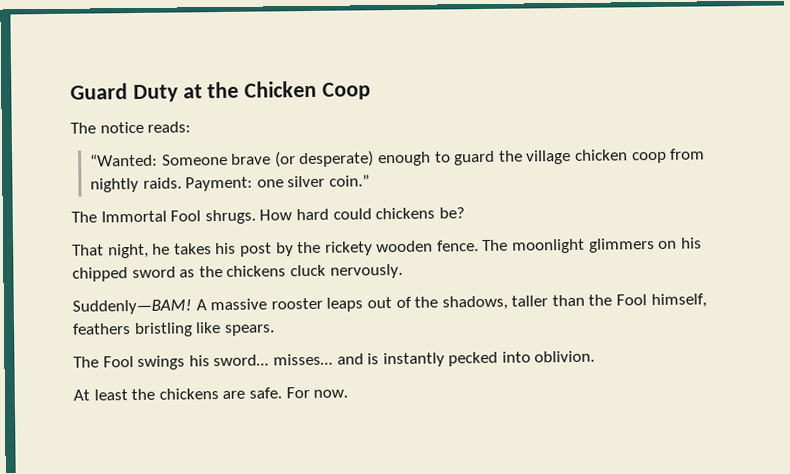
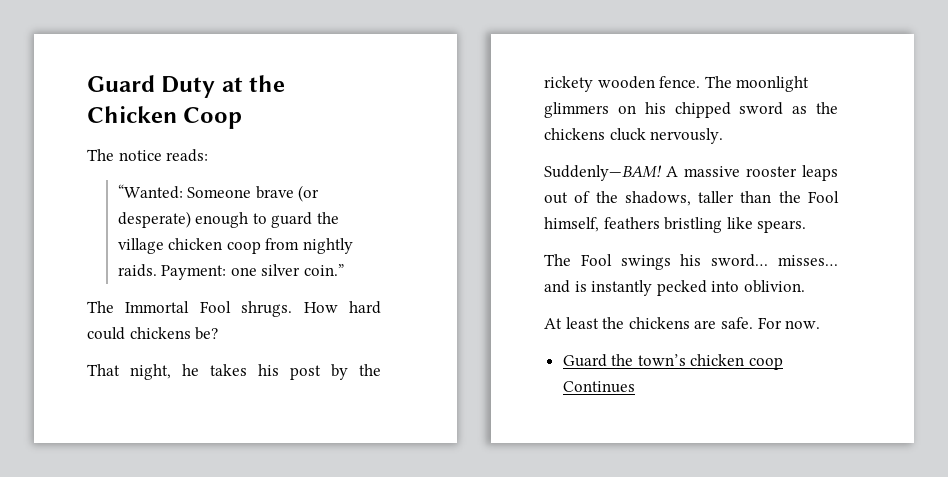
(349, 393) none -> [562,354,784,370] [562,381,635,393] // Guard the town’s chicken coop Continues

